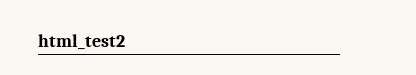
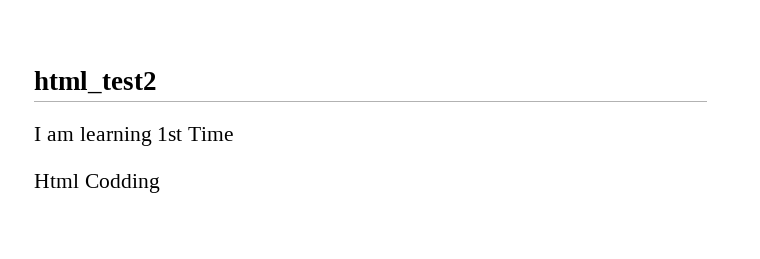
(125, 42) none -> [34,127,235,146] [34,174,160,193] // I am learning 1st Time // Html Codding

